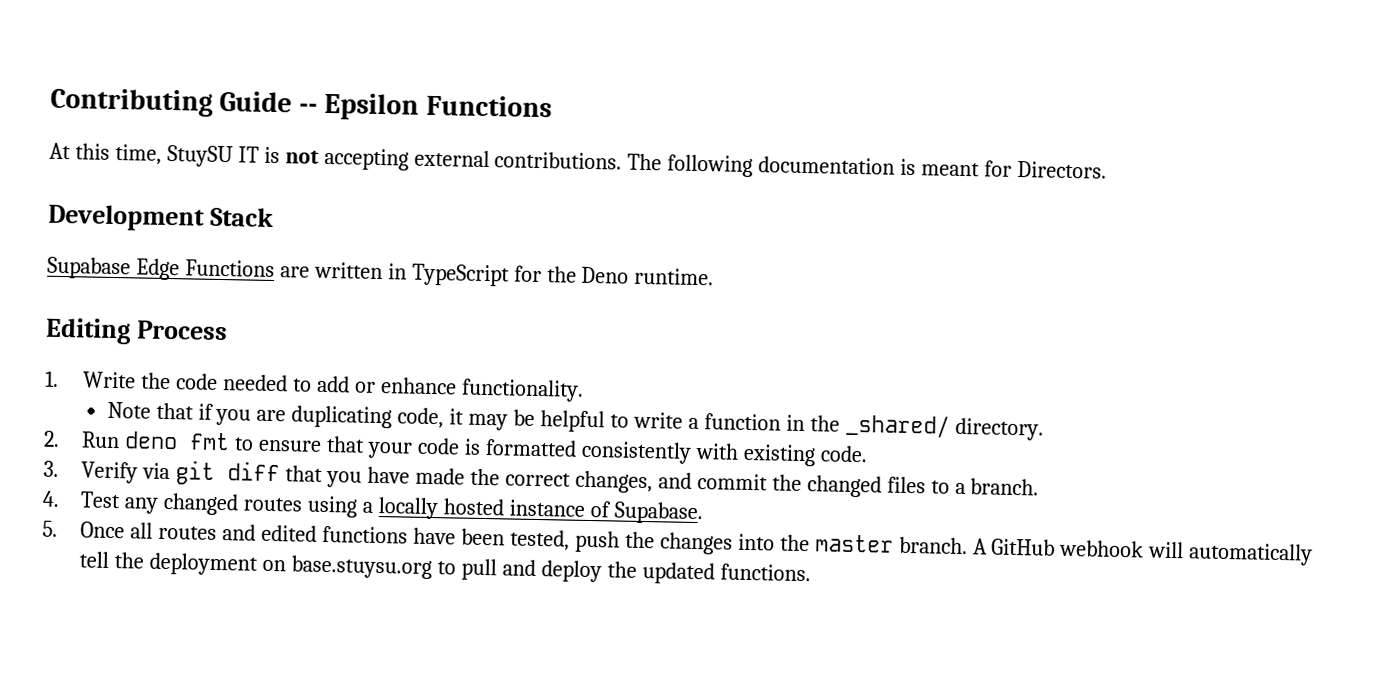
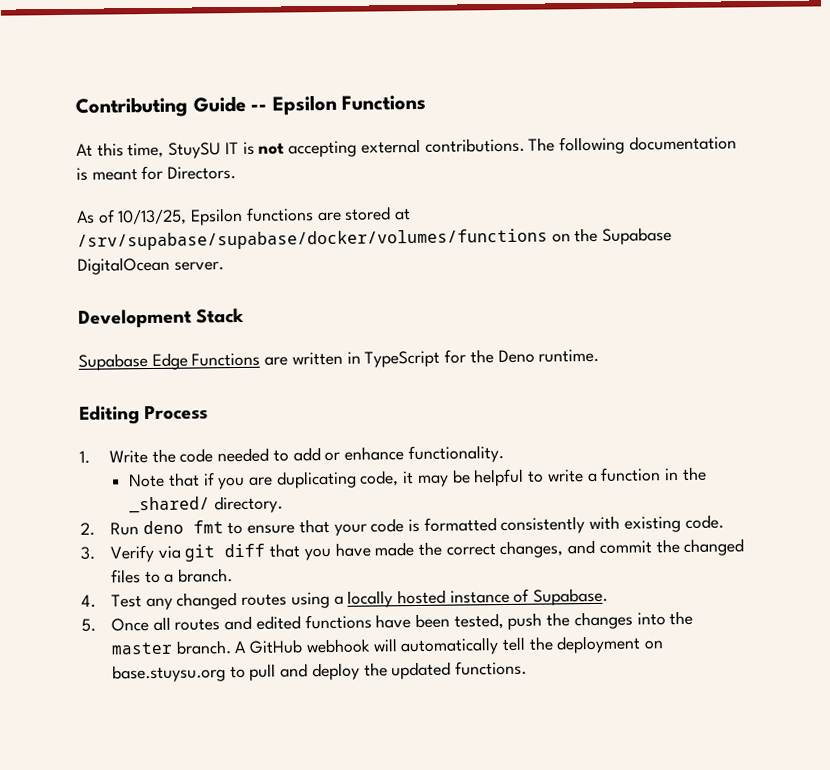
(1108, 169) none -> [77,206,412,226] [77,227,673,251] [77,256,224,275] // As of 10/13/25, Epsilon functions are stored at /srv/supabase/supabase/docker/volumes/functions on the Supabase DigitalOcean server.

